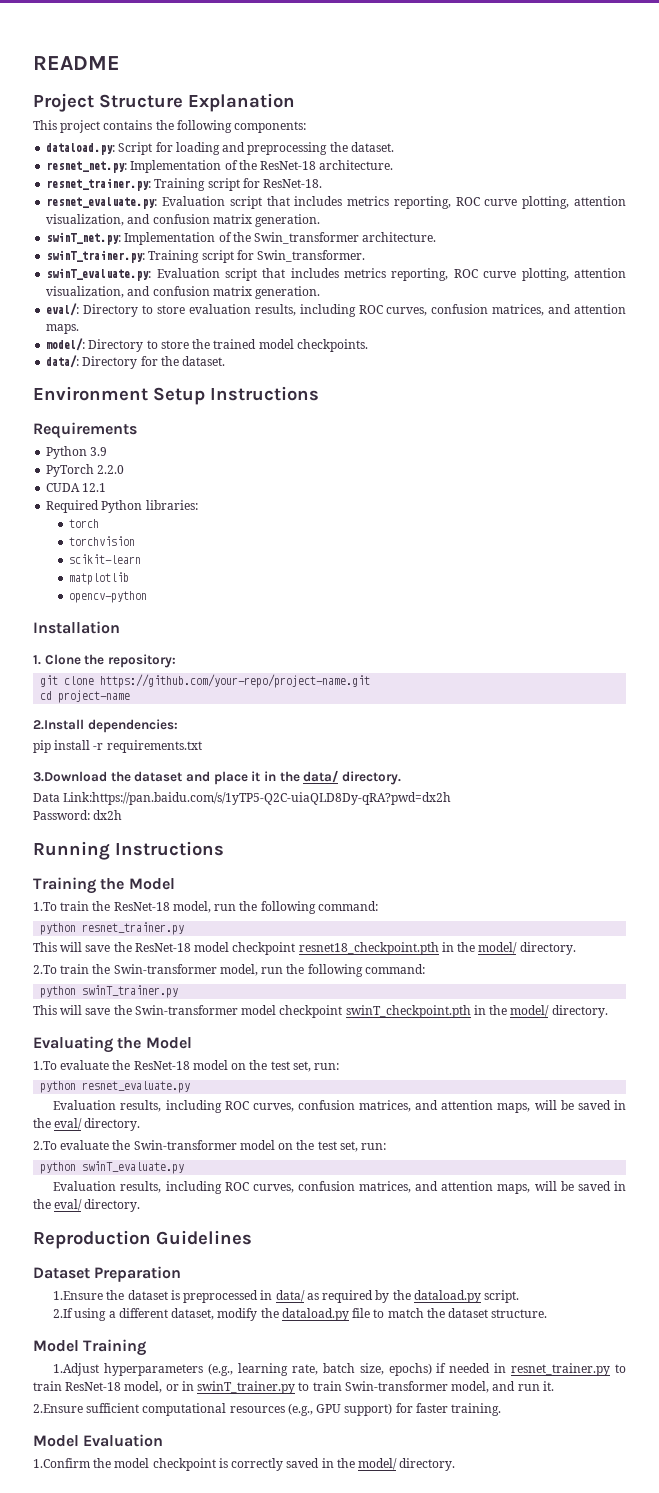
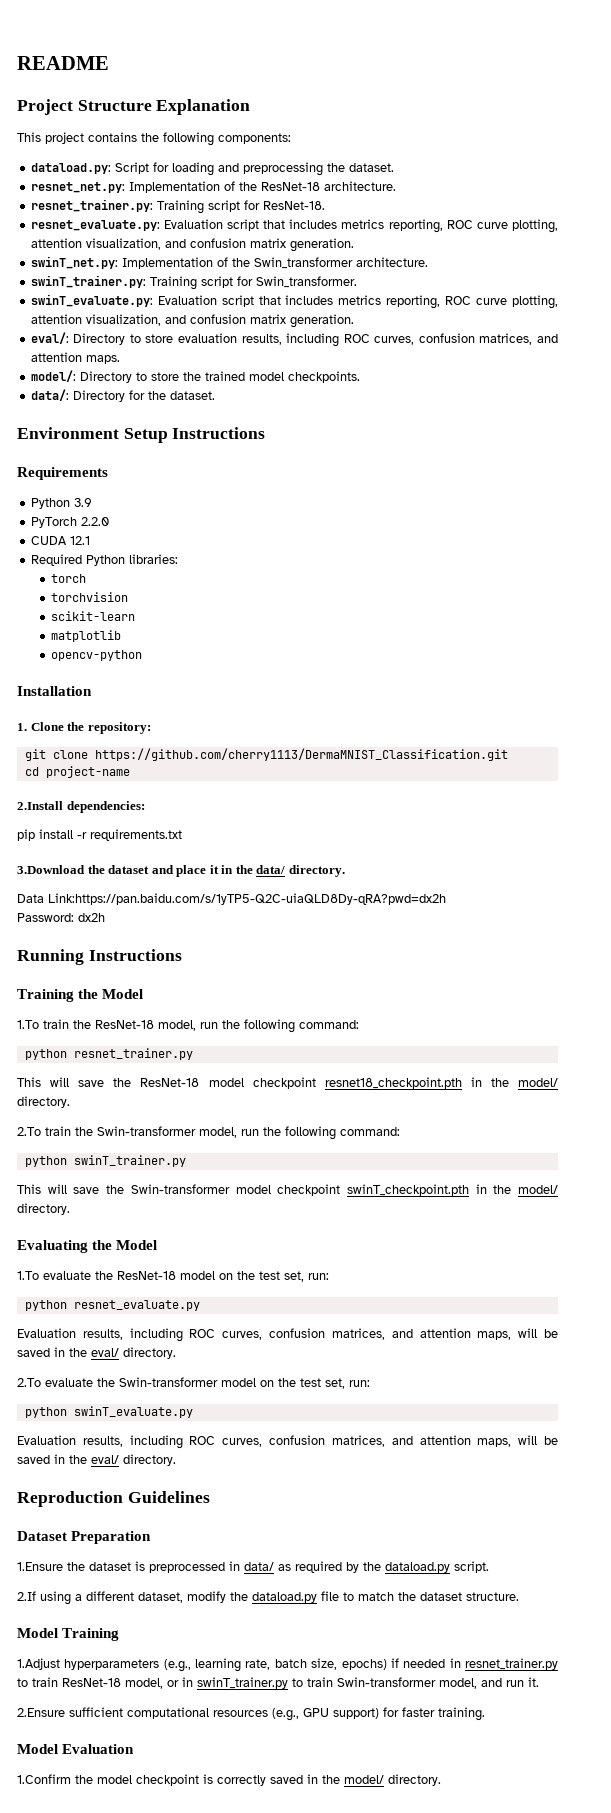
[100,674,371,688] https://github.com/your-repo/project-name.git -> [94,748,508,761] https://github.com/cherry1113/DermaMNIST_Classification.git

